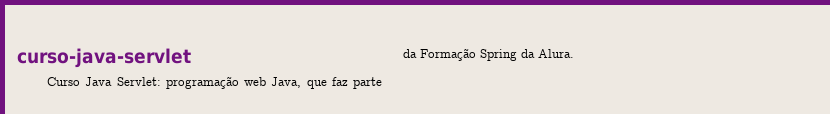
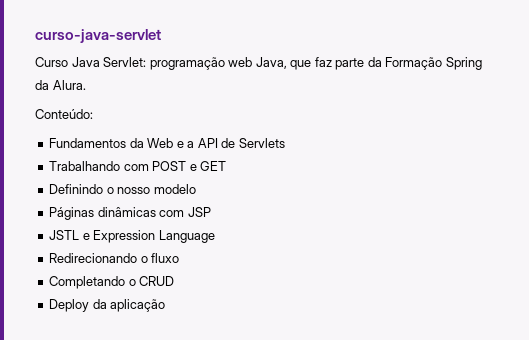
(574, 53) none -> [35,109,93,119] [49,138,285,148] [49,161,227,171] [49,184,196,194] [49,207,211,220] [49,230,215,243] [49,253,180,263] [49,276,175,289] [49,299,166,312] // Conteúdo: // Fundamentos da Web e a API de Servlets // Trabalhando com POST e GET // Definindo o nosso modelo // Páginas dinâmicas com JSP // JSTL e Expression Language // Redirecionando o fluxo // Completando o CRUD // Deploy da aplicação

